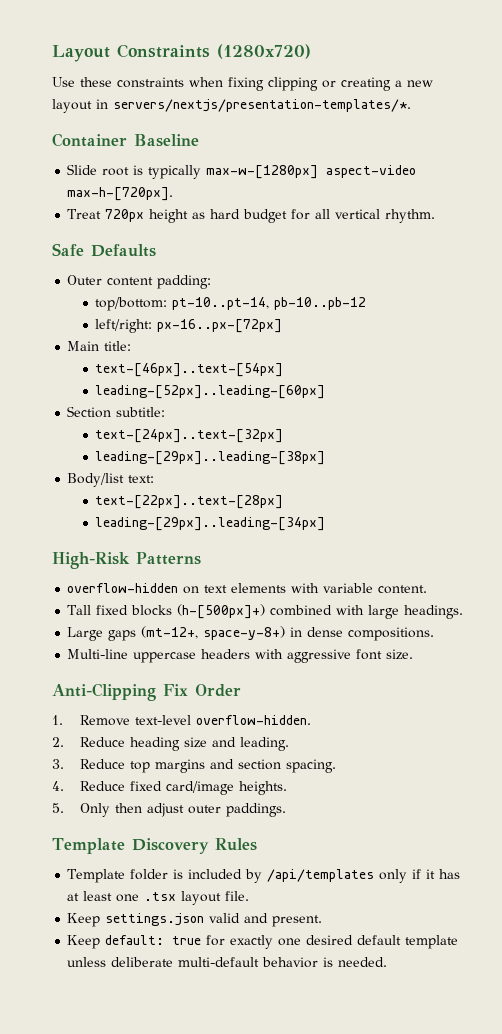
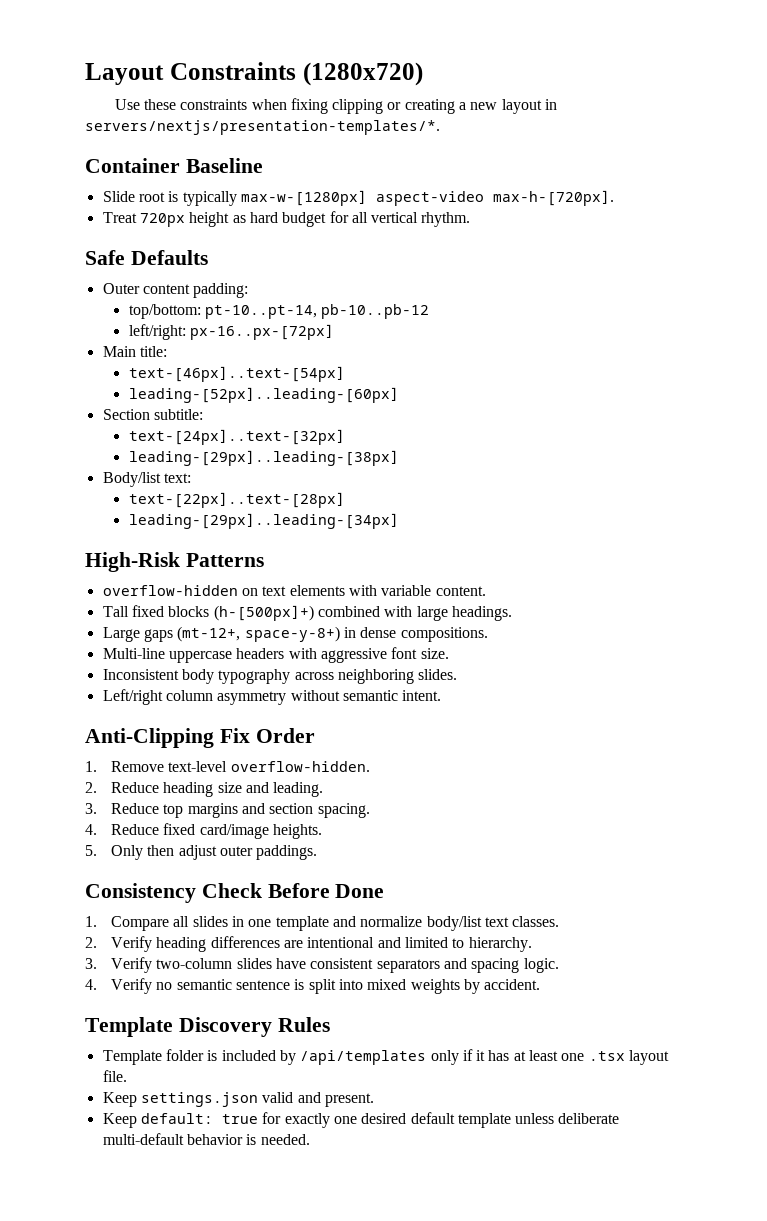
(414, 654) none -> [102,669,458,684] [102,689,442,705] // Inconsistent body typography across neighboring slides. // Left/right column asymmetry without semantic intent.
(286, 810) none -> [85,883,385,903] [85,916,560,931] [85,936,532,952] [85,957,559,973] [85,978,541,994] // Consistency Check Before Done // 1. Compare all slides in one template and normalize body/list text classes. // 2. Verify heading differences are intentional and limited to hierarchy. // 3. Verify two-column slides have consistent separators and spacing logic. // 4. Verify no semantic sentence is split into mixed weights by accident.

